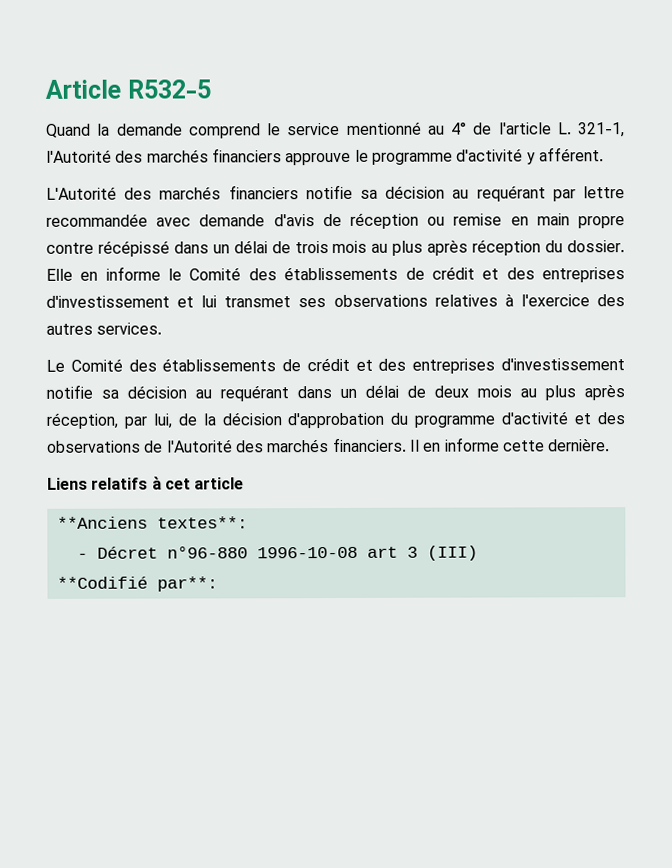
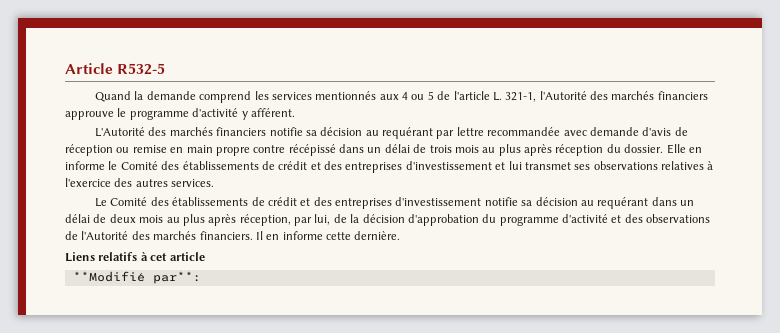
[267,121,467,136] le service mentionné au 4° -> [254,91,434,100] les services mentionnés aux 4 ou 5
[56,516,248,529] [76,545,478,561] [56,576,148,589] **Anciens textes**: // - Décret n°96-880 1996-10-08 art 3 (III) // **Codifié -> [72,271,145,282] **Modifié

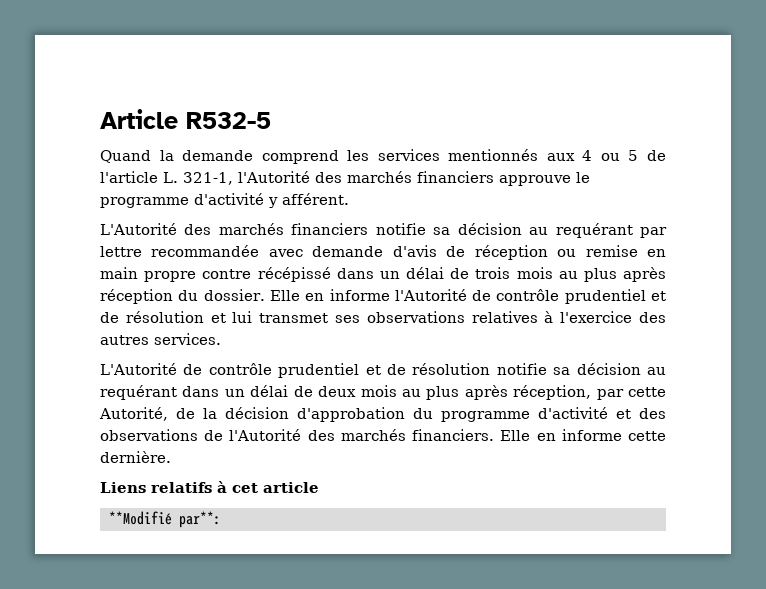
[108,161,492,173] le Comité des établissements de crédit et des entreprises d'investissement -> [394,289,666,304] [100,311,204,323] l'Autorité de contrôle prudentiel et de résolution
[95,197,482,209] Le Comité des établissements de crédit et des entreprises d'investissement -> [100,363,491,378] L'Autorité de contrôle prudentiel et de résolution
[314,214,331,225] lui, -> [628,387,667,397] [99,407,168,421] cette Autorité,
[255,231,263,240] Il -> [500,430,531,441] Elle

